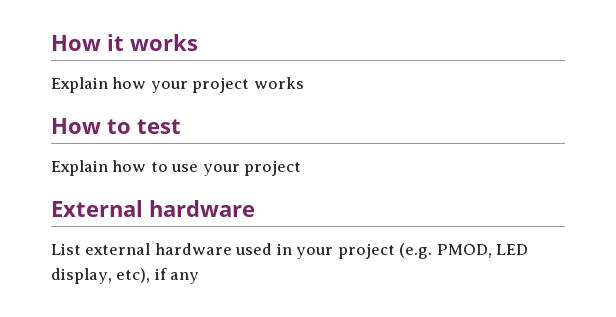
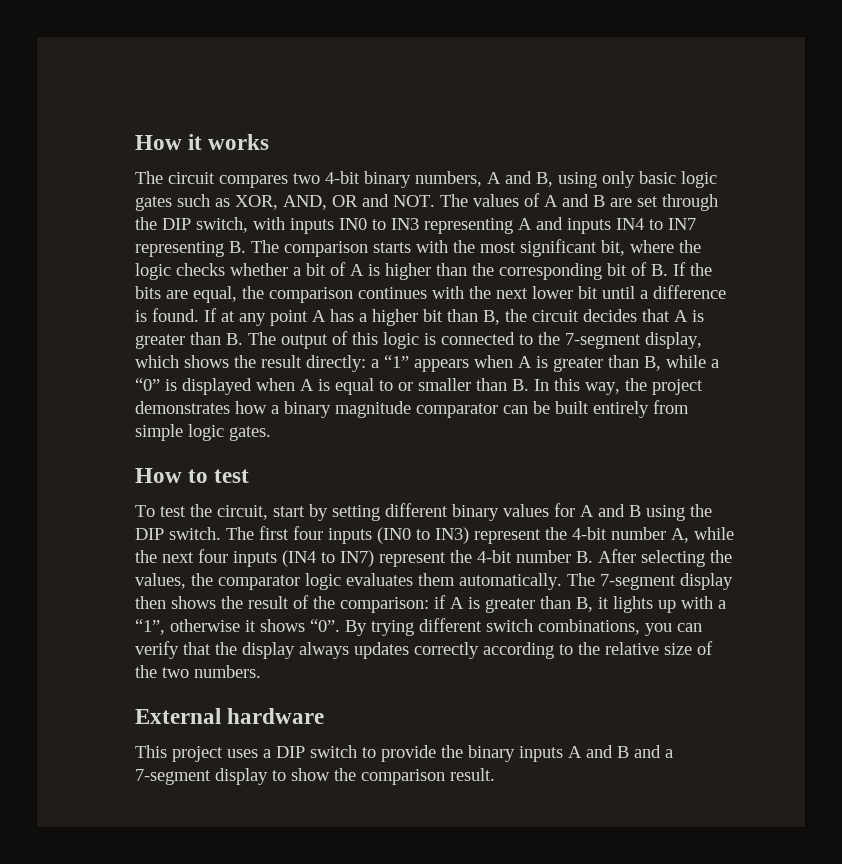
[51,77,304,93] [51,118,181,134] [51,160,302,176] [51,200,255,217] [51,243,529,259] [51,268,200,284] Explain how your project works // How to test // Explain how to use your project // External hardware // List external hardware used in your project (e.g. PMOD, LED display, etc), if any -> [135,171,717,188] [135,193,718,211] [135,217,696,234] [135,239,701,257] [135,262,712,280] [135,285,726,303] [135,308,704,326] [135,331,702,349] [135,355,719,372] [135,378,703,395] [135,400,689,418] [135,424,271,441] [135,468,250,483] [135,503,712,521] [135,526,734,544] [135,549,732,567] [135,573,733,590] [135,595,726,613] [135,618,702,636] [135,641,713,659] [135,665,261,678] [135,708,325,724] [135,745,673,762] [135,768,495,785] The circuit compares two 4-bit binary numbers, A and B, using only basic logic gates such as XOR, AND, OR and NOT. The values of A and B are set through the DIP switch, with inputs IN0 to IN3 representing A and inputs IN4 to IN7 representing B. The comparison starts with the most significant bit, where the logic checks whether a bit of A is higher than the corresponding bit of B. If the bits are equal, the comparison continues with the next lower bit until a difference is found. If at any point A has a higher bit than B, the circuit decides that A is greater than B. The output of this logic is connected to the 7-segment display, which shows the result directly: a “1” appears when A is greater than B, while a “0” is displayed when A is equal to or smaller than B. In this way, the project demonstrates how a binary magnitude comparator can be built entirely from simple logic gates. // How to test // To test the circuit, start by setting different binary values for A and B using the DIP switch. The first four inputs (IN0 to IN3) represent the 4-bit number A, while the next four inputs (IN4 to IN7) represent the 4-bit number B. After selecting the values, the comparator logic evaluates them automatically. The 7-segment display then shows the result of the comparison: if A is greater than B, it lights up with a “1”, otherwise it shows “0”. By trying different switch combinations, you can verify that the display always updates correctly according to the relative size of the two numbers. // External hardware // This project uses a DIP switch to provide the binary inputs A and B and a 7-segment display to show the comparison result.

